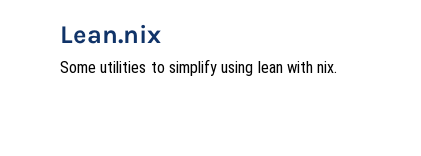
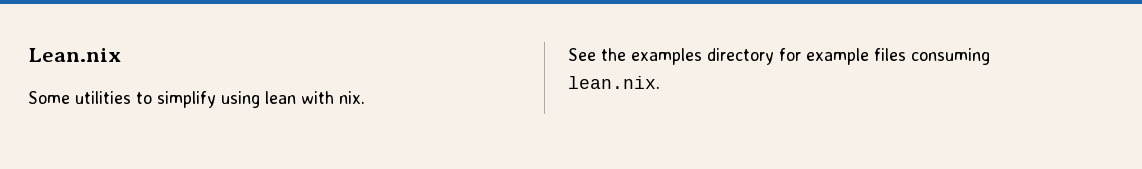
(338, 67) none -> [568,48,990,65] [568,76,660,89] // See the examples directory for example files consuming lean.nix.

